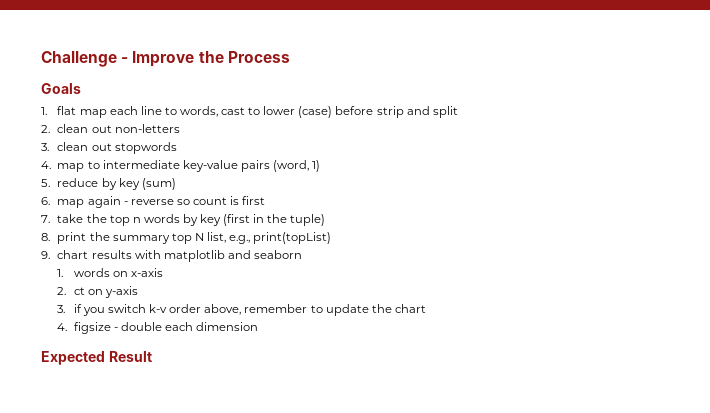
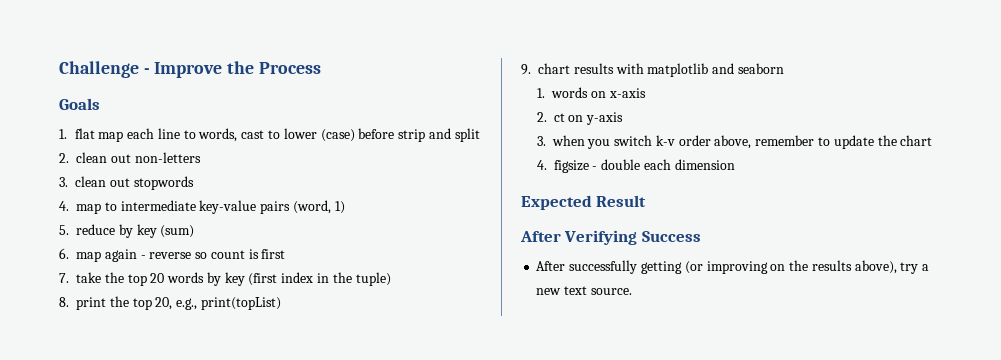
[132,217,141,223] n -> [150,273,165,283] 20
(251, 220) none -> [281,272,314,283] index
[112,232,226,244] summary top N list, -> [132,297,173,310] top 20,
[73,304,82,313] if -> [551,135,585,146] when
(152, 356) none -> [520,230,701,245] [536,260,930,274] [536,286,632,295] // After Verifying Success // After successfully getting (or improving on the results above), try a new text source.

